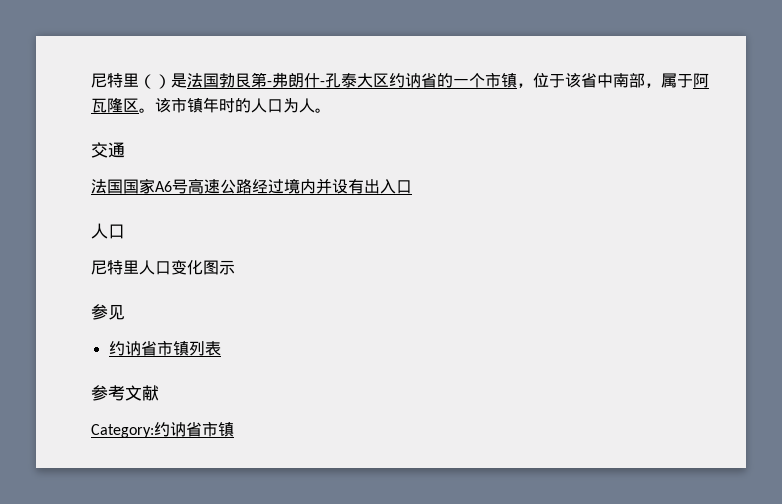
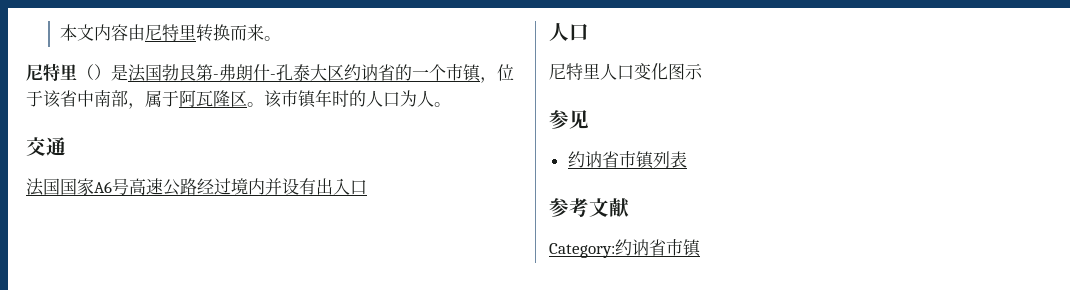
(91, 80) none -> [59,24,281,42] 本文内容由尼特里转换而来。 //

